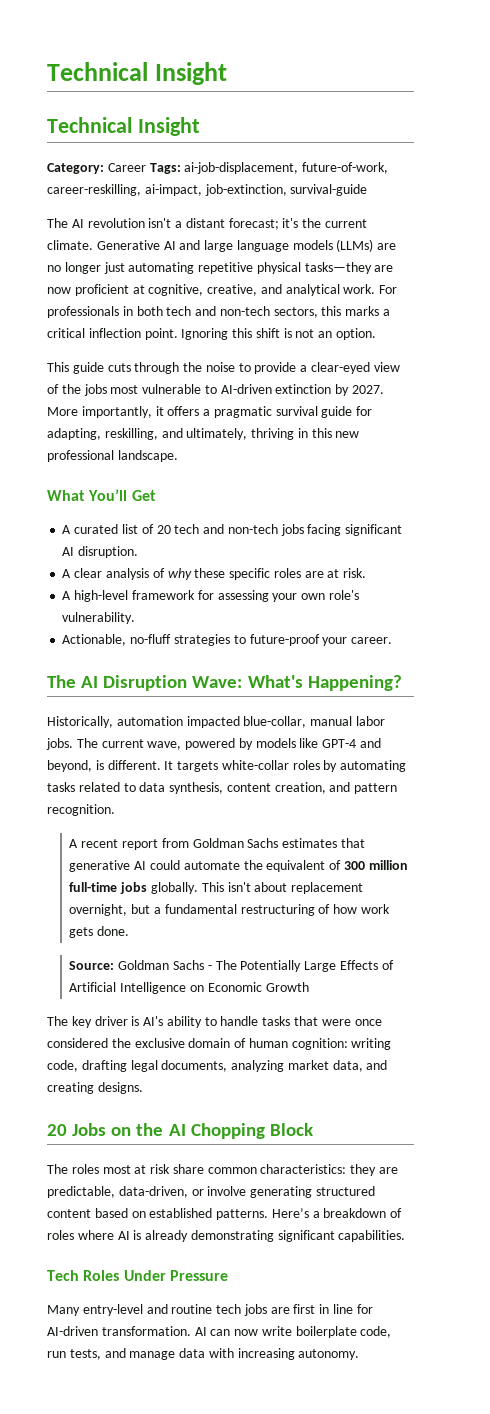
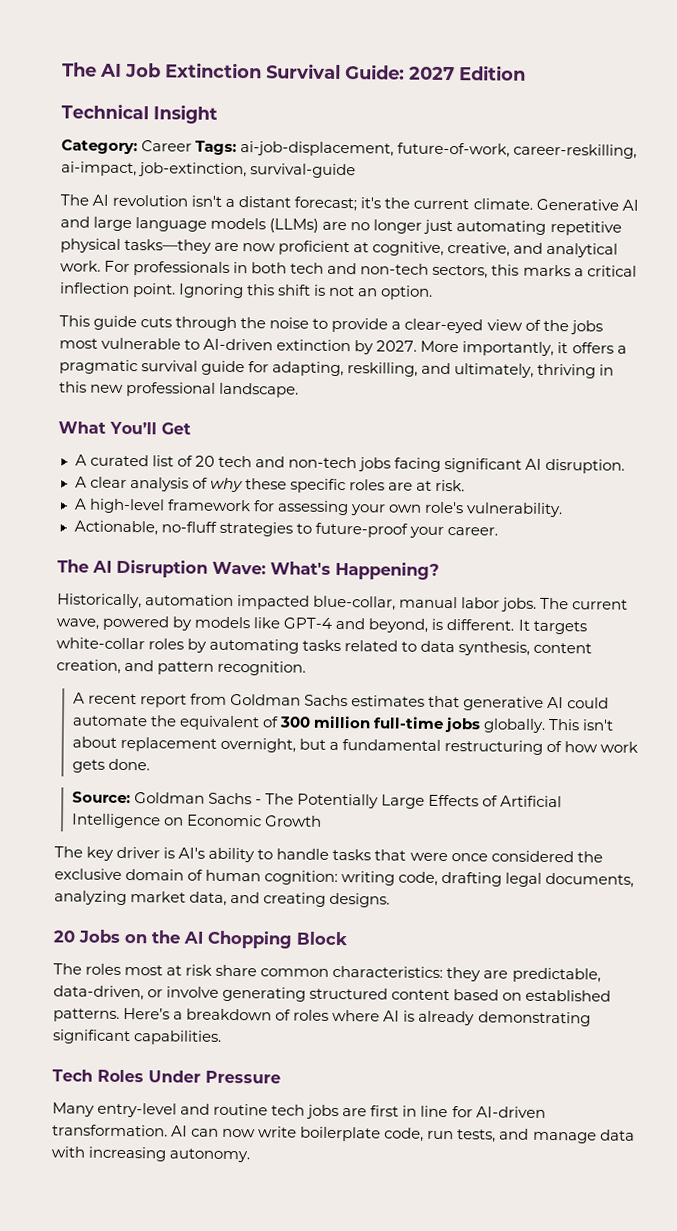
[47,62,227,85] Technical Insight -> [62,62,526,81] The AI Job Extinction Survival Guide: 2027 Edition

